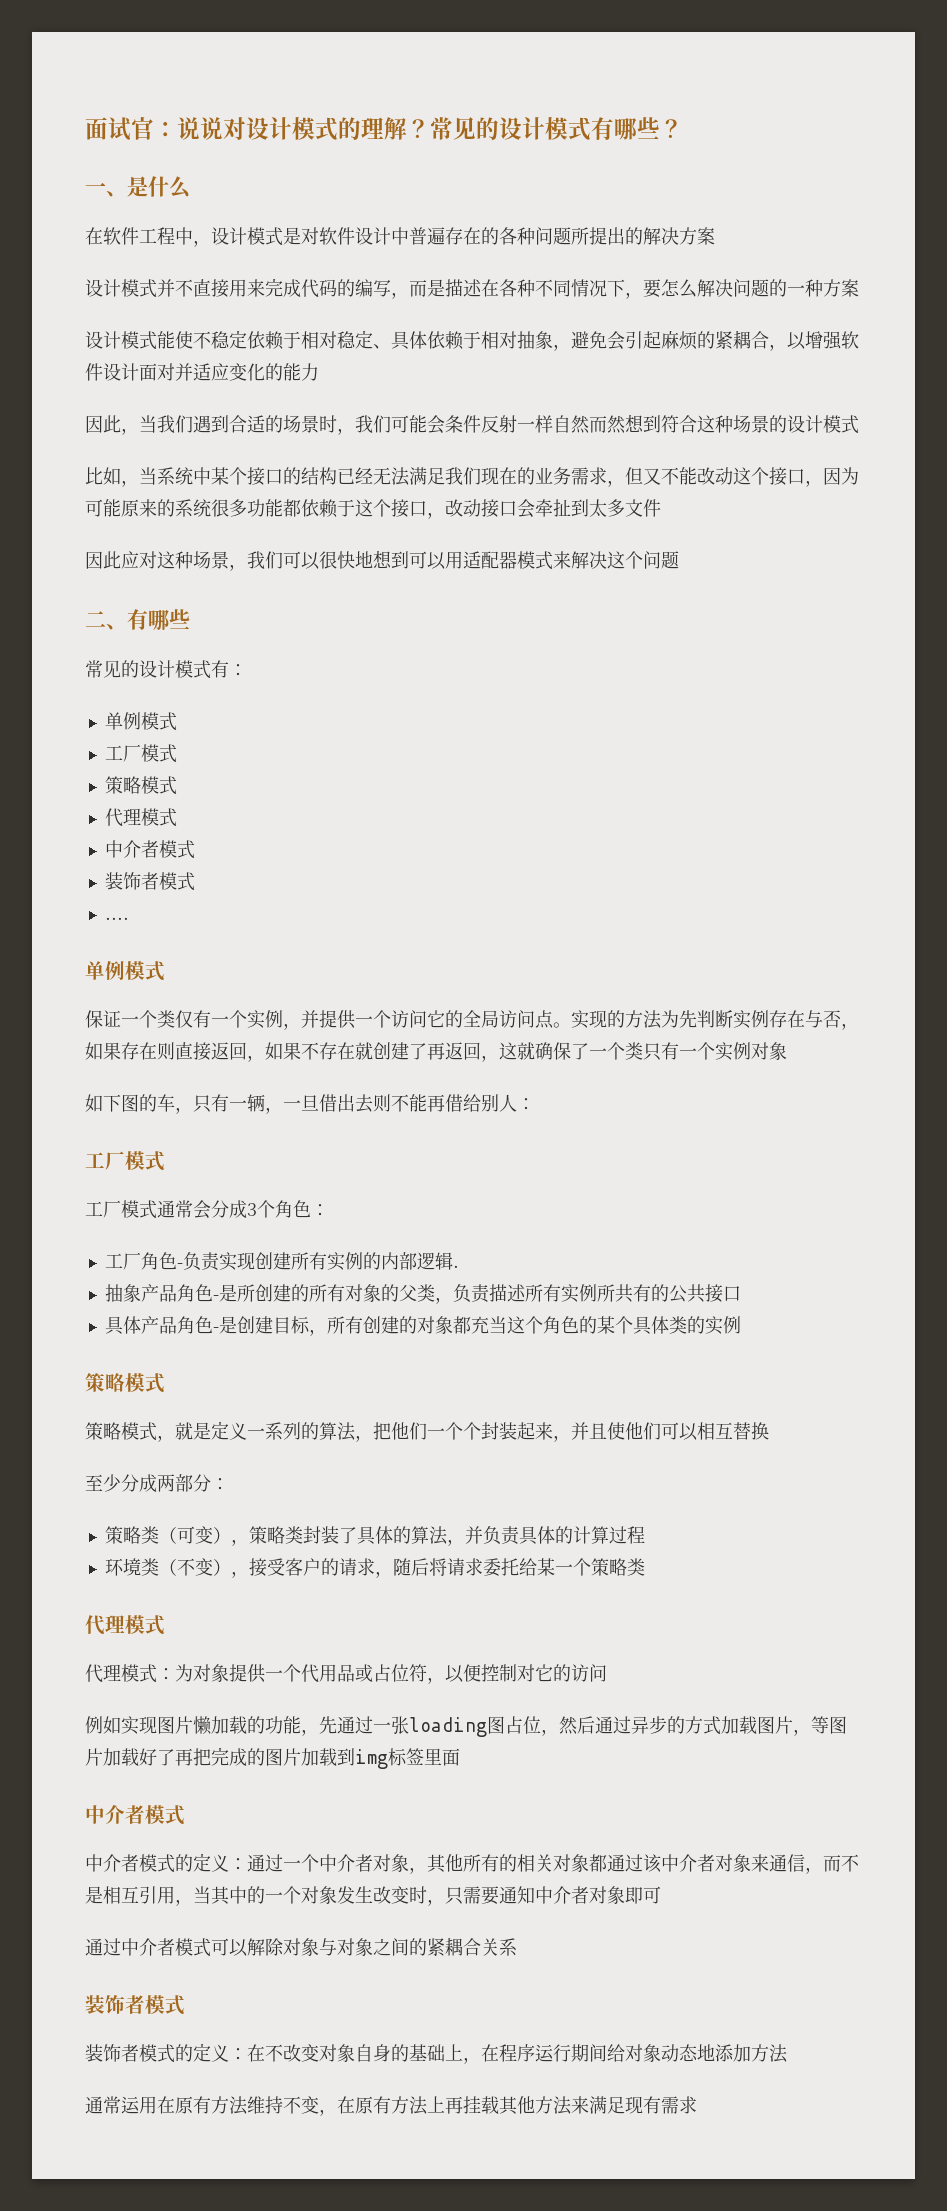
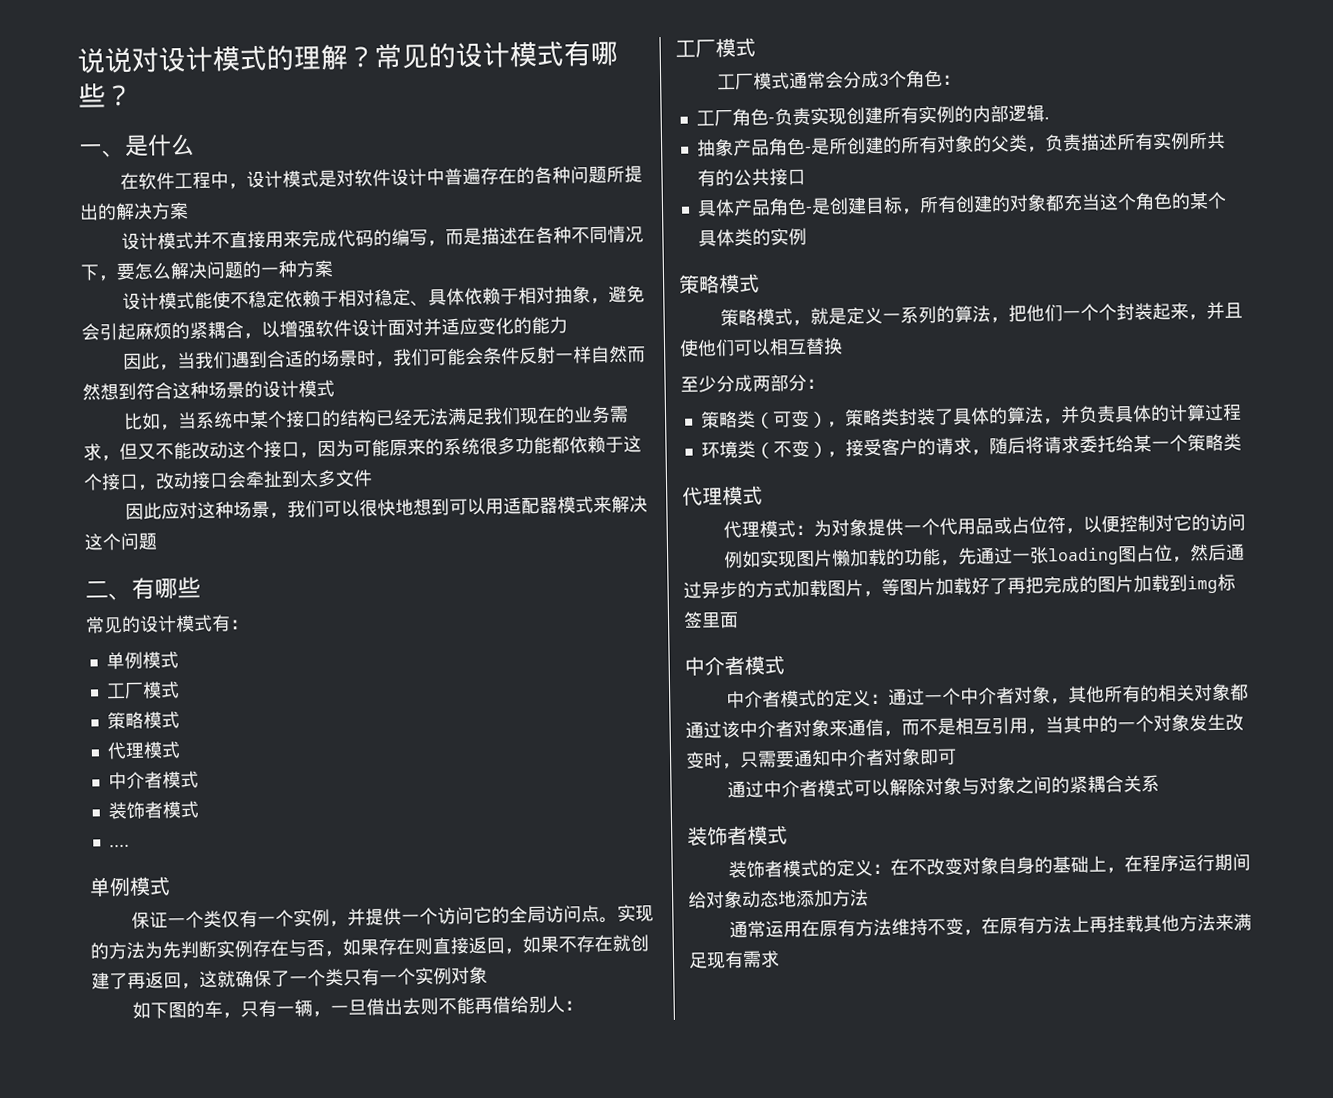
[85,117,177,141] 面试官： -> (77, 60) none

